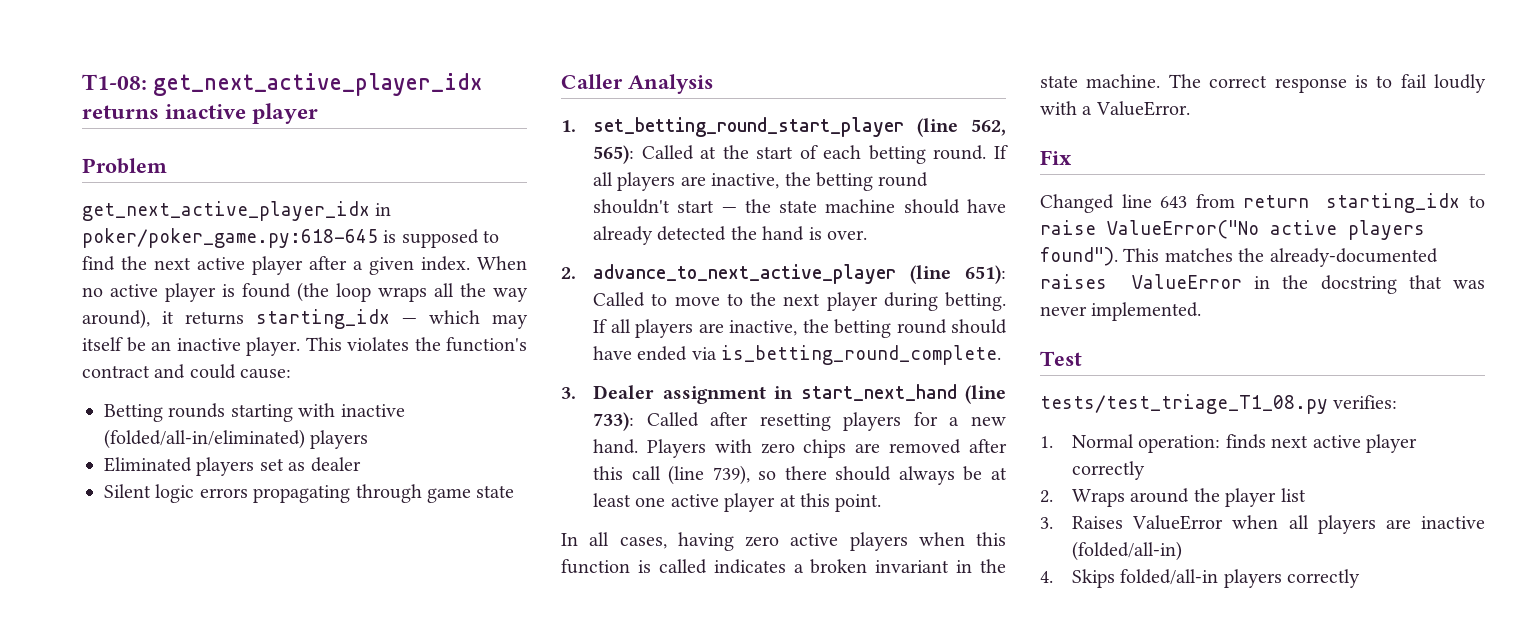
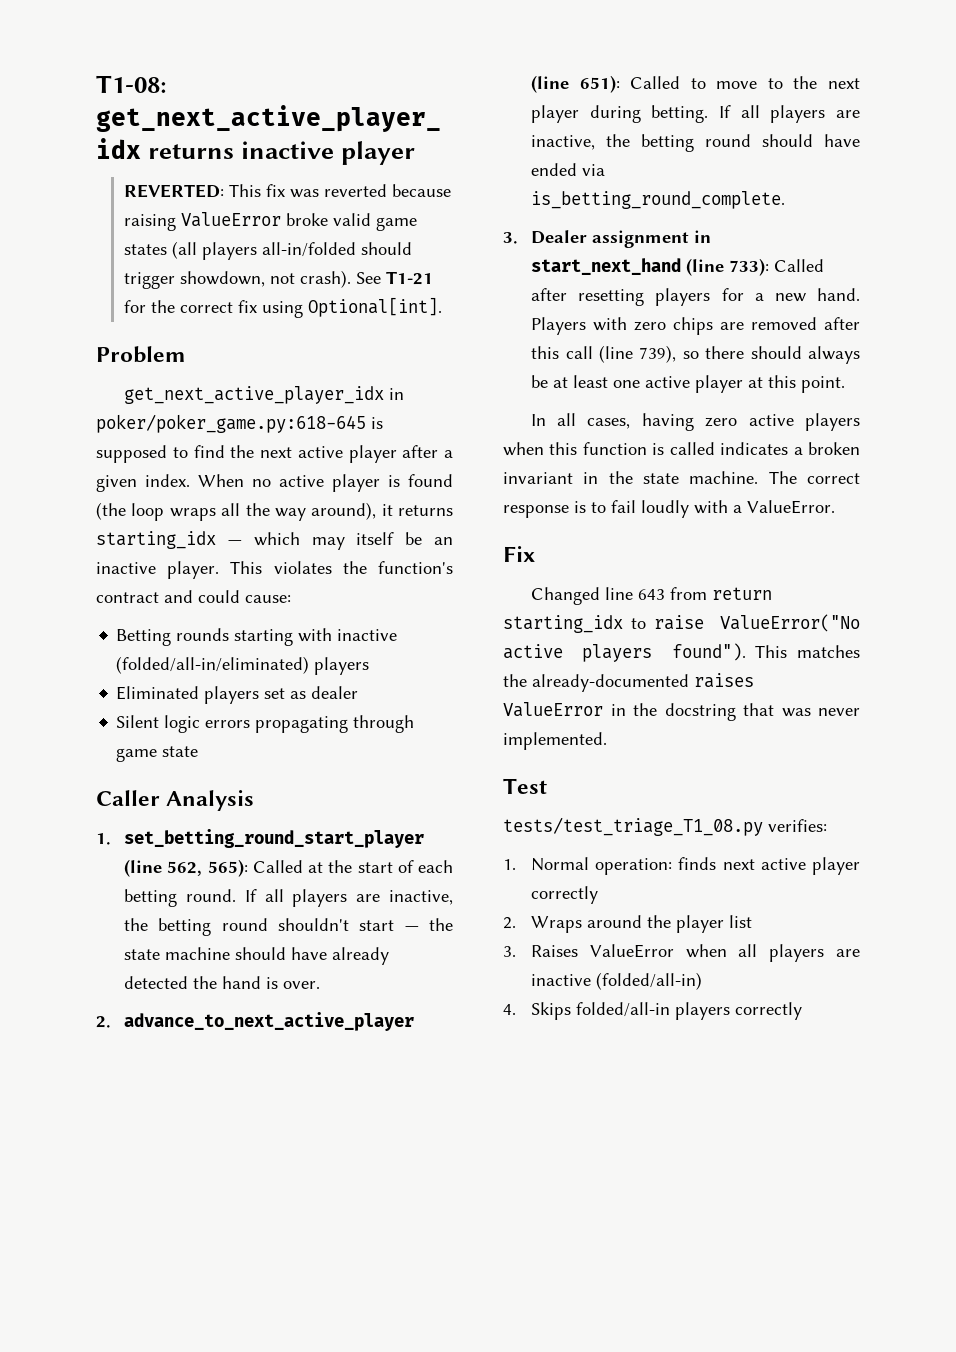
(319, 113) none -> [124,184,452,198] [124,212,418,231] [124,241,413,260] [124,270,434,289] [124,297,443,318] // REVERTED: This fix was reverted because raising ValueError broke valid game states (all players all-in/folded should trigger showdown, not crash). See T1-21 for the correct fix using Optional[int].

